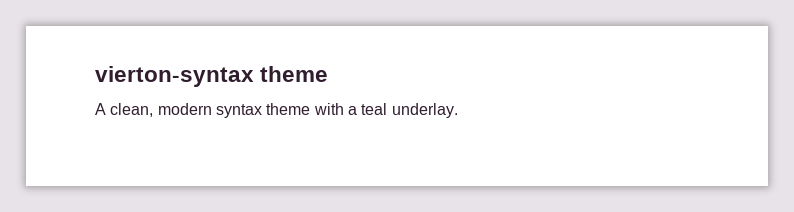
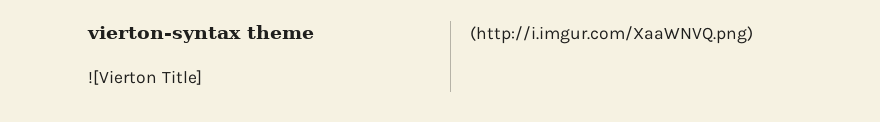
[95,103,458,118] A clean, modern syntax theme with a teal underlay. -> [88,70,202,85] [470,26,753,44] ![Vierton Title] (http://i.imgur.com/XaaWNVQ.png)

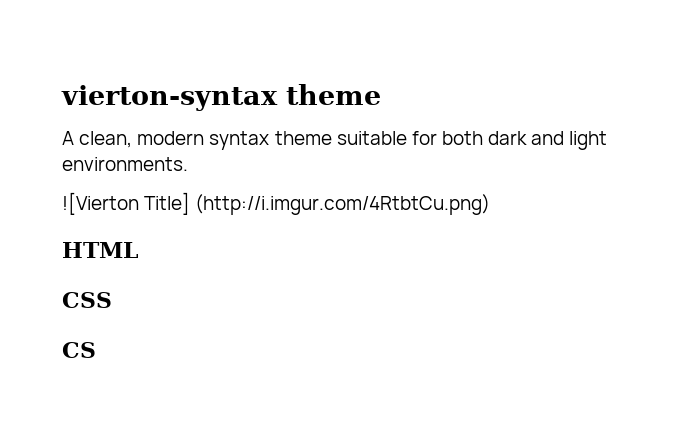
[88,70,202,85] [470,26,753,44] ![Vierton Title] (http://i.imgur.com/XaaWNVQ.png) -> [62,131,608,150] [62,157,188,171] [62,192,491,215] [62,242,138,258] [62,292,112,308] [62,342,96,358] A clean, modern syntax theme suitable for both dark and light environments. // ![Vierton Title] (http://i.imgur.com/4RtbtCu.png) // HTML // CSS // CS

